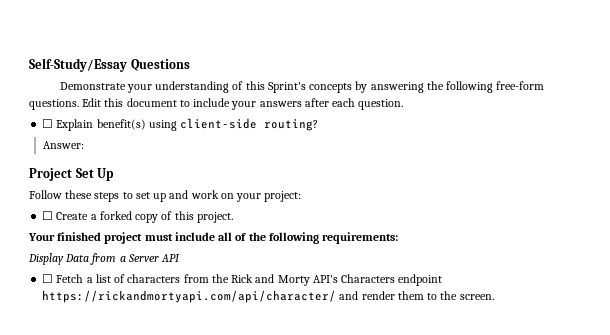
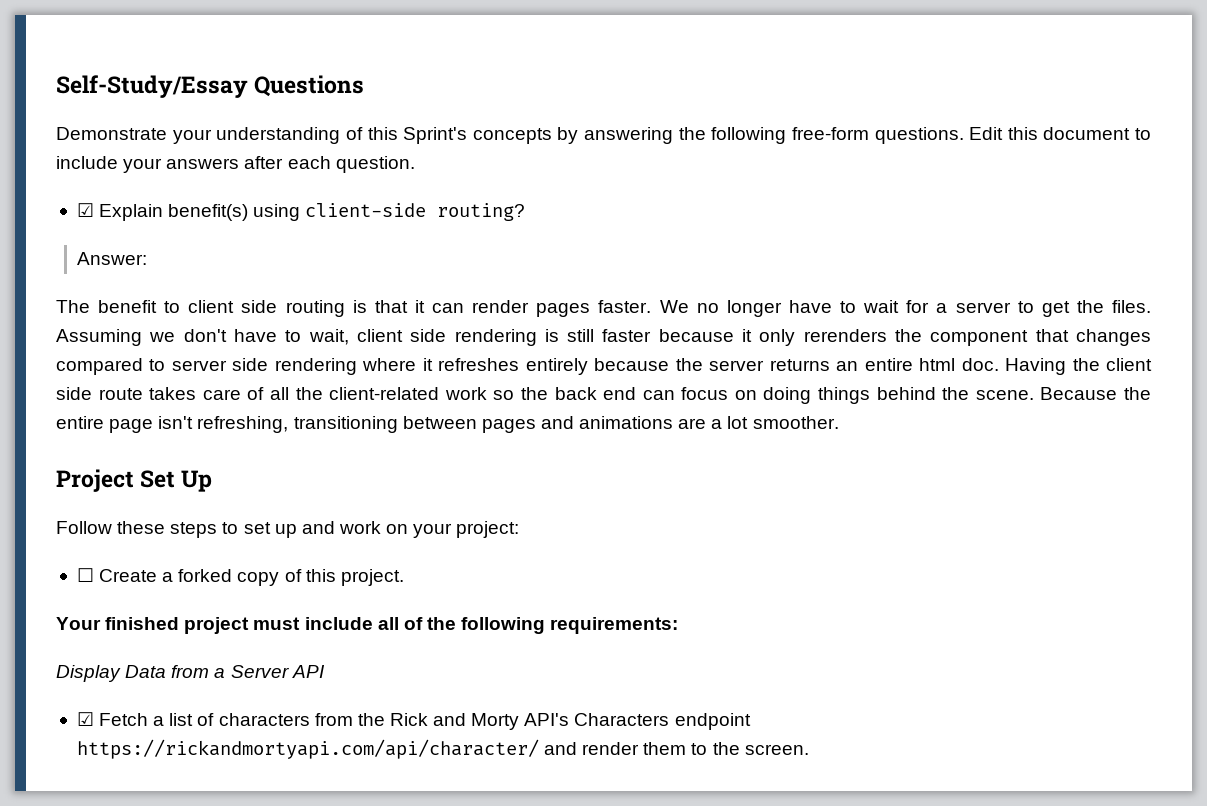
[42,119,54,128] ☐ -> [76,203,94,217] ☑
(84, 145) none -> [56,300,1151,317] [56,329,1151,346] [56,358,1153,375] [56,387,1151,404] [56,416,839,433] // The benefit to client side routing is that it can render pages faster. We no longer have to wait for a server to get the files. Assuming we don't have to wait, client side rendering is still faster because it only rerenders the component that changes compared to server side rendering where it refreshes entirely because the server returns an entire html doc. Having the client side route takes care of all the client-related work so the back end can focus on doing things behind the scene. Because the entire page isn't refreshing, transitioning between pages and animations are a lot smoother.
[42,274,54,283] ☐ -> [76,712,94,726] ☑

